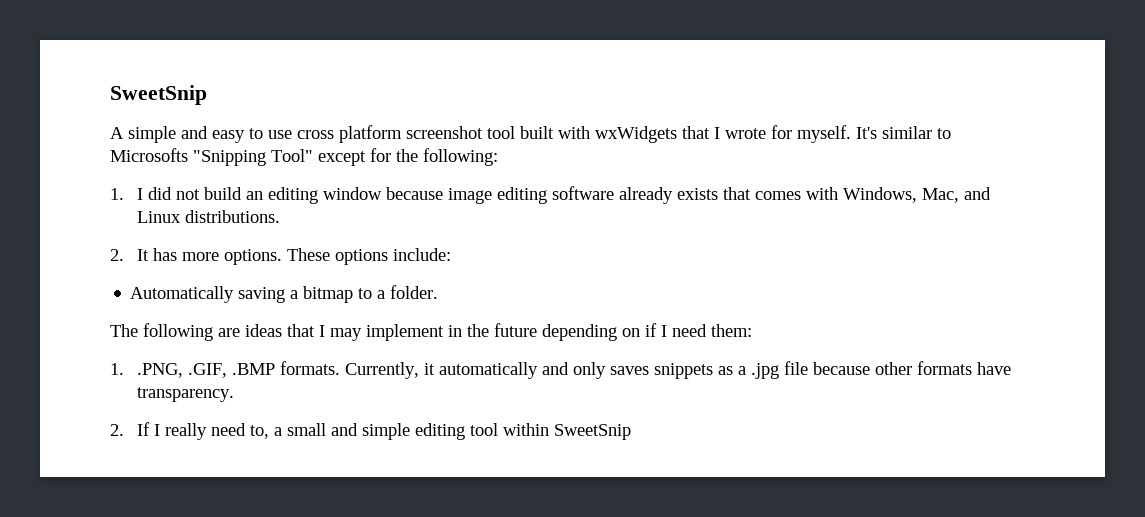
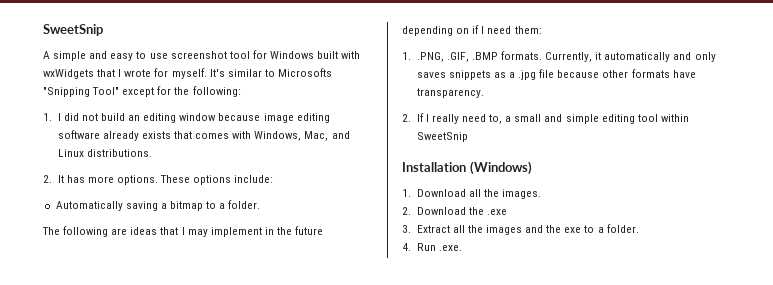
[297,125,515,143] cross platform screenshot tool -> [170,50,314,59] screenshot tool for Windows
(632, 432) none -> [402,161,532,175] [402,189,542,199] [402,207,507,215] [402,224,639,235] [402,243,462,251] // Installation (Windows) // 1. Download all the images. // 2. Download the .exe // 3. Extract all the images and the exe to a folder. // 4. Run .exe.

